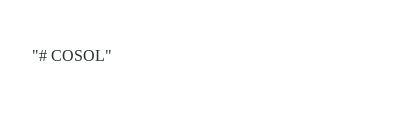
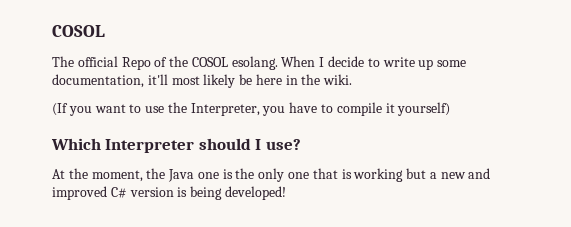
[32,50,113,61] "# COSOL" -> [52,25,105,37] [52,56,467,70] [52,74,353,88] [52,102,451,116] [51,138,301,153] [52,168,491,182] [52,186,286,200] COSOL // The official Repo of the COSOL esolang. When I decide to write up some documentation, it'll most likely be here in the wiki. // (If you want to use the Interpreter, you have to compile it yourself) // Which Interpreter should I use? // At the moment, the Java one is the only one that is working but a new and improved C# version is being developed!

